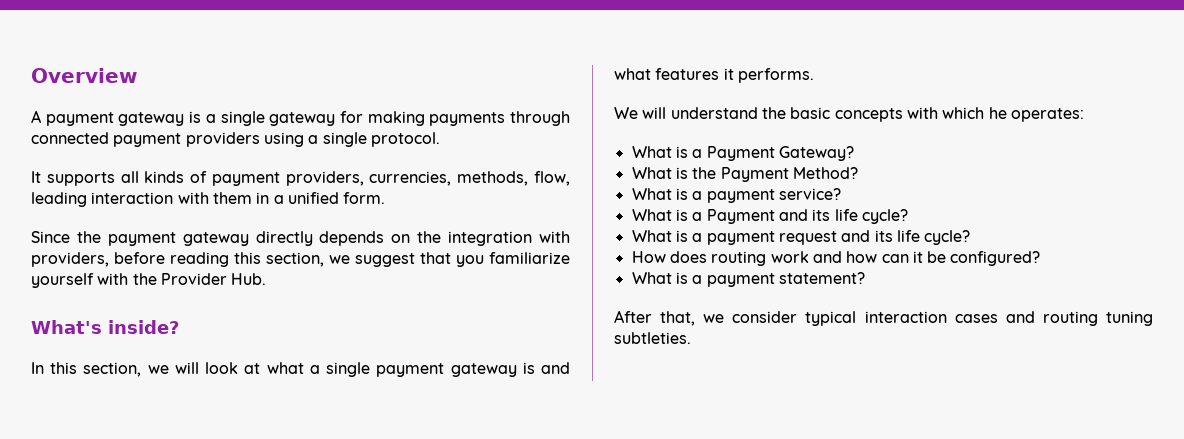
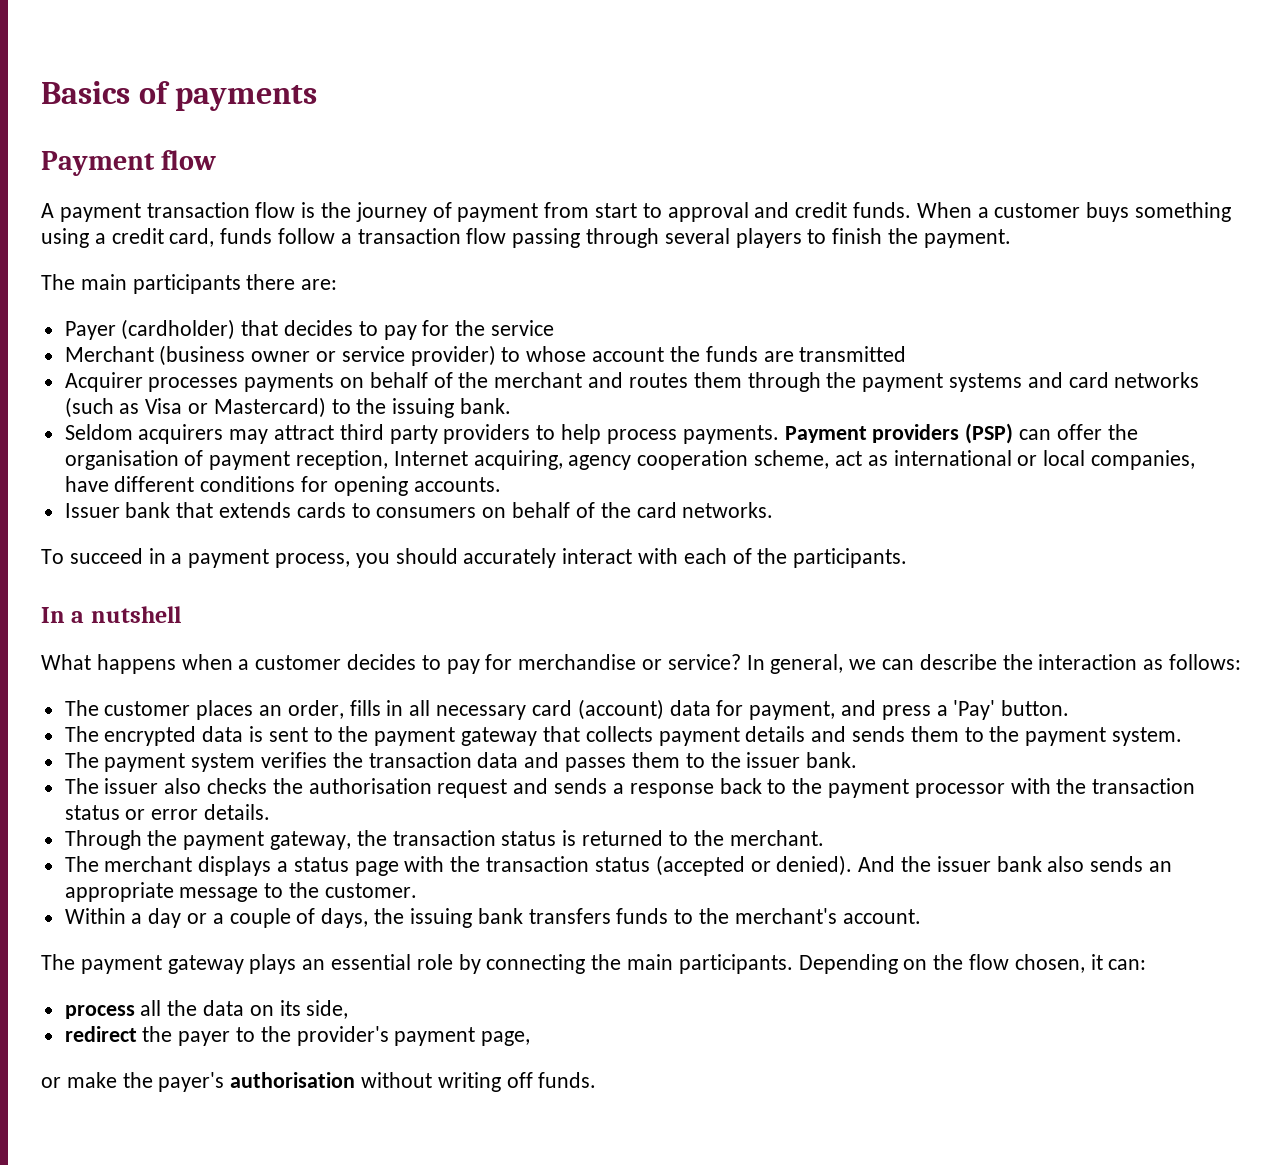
[31,68,137,83] [31,110,570,126] [31,132,440,147] [31,171,570,186] [31,192,386,207] [31,231,571,246] [31,252,570,267] [31,273,267,288] [31,320,179,334] [31,362,570,377] [614,68,814,83] [614,107,1084,122] [631,146,854,161] [631,167,858,182] [631,188,841,203] [631,209,908,224] [631,230,971,245] [631,251,1041,266] [631,272,865,287] [614,310,1153,326] [614,332,691,344] Overview // A payment gateway is a single gateway for making payments through connected payment providers using a single protocol. // It supports all kinds of payment providers, currencies, methods, flow, leading interaction with them in a unified form. // Since the payment gateway directly depends on the integration with providers, before reading this section, we suggest that you familiarize yourself with the Provider Hub. // What's inside? // In this section, we will look at what a single payment gateway is and what features it performs. // We will understand the basic concepts with which he operates: // What is a Payment Gateway? // What is the Payment Method? // What is a payment service? // What is a Payment and its life cycle? // What is a payment request and its life cycle? // How does routing work and how can it be configured? // What is a payment statement? // After that, we consider typical interaction cases and routing tuning subtleties. -> [41,81,318,111] [41,150,217,176] [41,202,1232,222] [41,228,1011,248] [41,274,338,294] [64,319,555,340] [64,345,907,366] [64,372,1200,392] [64,397,512,418] [64,423,1138,444] [64,450,1195,470] [64,476,501,496] [64,502,774,518] [41,548,908,568] [41,606,181,623] [41,654,1242,674] [64,699,1070,720] [64,726,1182,746] [64,752,858,772] [64,778,1196,798] [64,804,271,820] [64,830,824,850] [64,855,1172,876] [64,882,417,902] [64,908,921,928] [41,954,1147,974] [64,1000,349,1019] [64,1026,531,1046] [41,1072,597,1092] Basics of payments // Payment flow // A payment transaction flow is the journey of payment from start to approval and credit funds. When a customer buys something using a credit card, funds follow a transaction flow passing through several players to finish the payment. // The main participants there are: // Payer (cardholder) that decides to pay for the service // Merchant (business owner or service provider) to whose account the funds are transmitted // Acquirer processes payments on behalf of the merchant and routes them through the payment systems and card networks (such as Visa or Mastercard) to the issuing bank. // Seldom acquirers may attract third party providers to help process payments. Payment providers (PSP) can offer the organisation of payment reception, Internet acquiring, agency cooperation scheme, act as international or local companies, have different conditions for opening accounts. // Issuer bank that extends cards to consumers on behalf of the card networks. // To succeed in a payment process, you should accurately interact with each of the participants. // In a nutshell // What happens when a customer decides to pay for merchandise or service? In general, we can describe the interaction as follows: // The customer places an order, fills in all necessary card (account) data for payment, and press a 'Pay' button. // The encrypted data is sent to the payment gateway that collects payment details and sends them to the payment system. // The payment system verifies the transaction data and passes them to the issuer bank. // The issuer also checks the authorisation request and sends a response back to the payment processor with the transaction status or error details. // Through the payment gateway, the transaction status is returned to the merchant. // The merchant displays a status page with the transaction status (accepted or denied). And the issuer bank also sends an appropriate message to the customer. // Within a day or a couple of days, the issuing bank transfers funds to the merchant's account. // The payment gateway plays an essential role by connecting the main participants. Depending on the flow chosen, it can: // process all the data on its side, // redirect the payer to the provider's payment page, // or make the payer's authorisation without writing off funds.

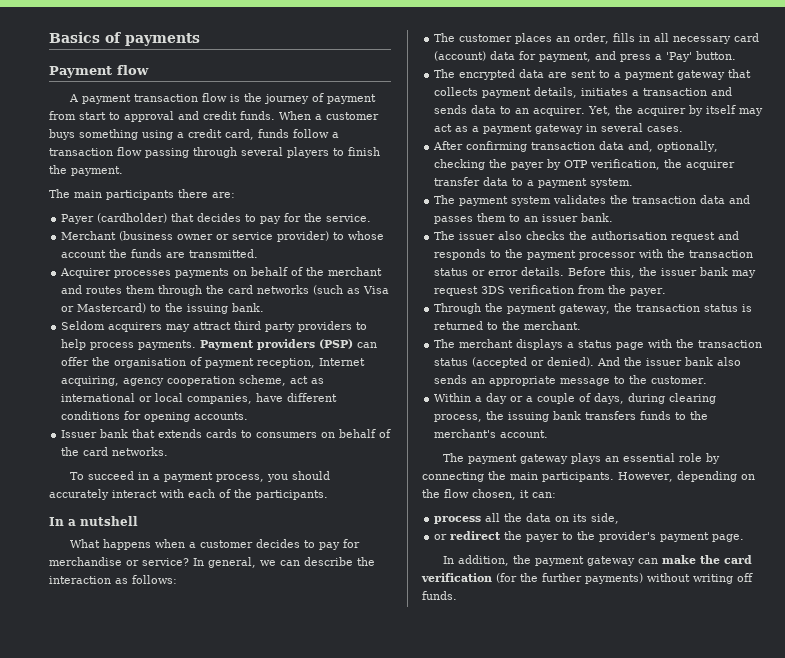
[491,320,555,336] service -> [326,214,372,222] service.
[799,346,907,362] transmitted -> [189,249,259,258] transmitted.
[862,372,1063,392] payment systems and -> (225, 289) none
[249,726,264,742] is -> [548,72,568,78] are
[338,726,369,742] the -> [614,72,622,78] a
[745,726,1020,742] details and sends them to the -> [534,87,733,98] [434,105,764,116] [434,123,684,134] [433,141,719,152] [434,159,736,170] [434,177,535,186] details, initiates a transaction and sends data to an acquirer. Yet, the acquirer by itself may act as a payment gateway in several cases. // After confirming transaction data and, optionally, checking the payer by OTP verification, the acquirer transfer data to a
[261,752,328,768] verifies -> [553,195,607,204] validates
[710,752,741,768] the -> [524,216,539,222] an
[554,778,762,798] sends a response back -> [434,249,487,260] responds
(271, 812) none -> [568,267,757,278] [434,285,667,296] Before this, the issuer bank may request 3DS verification from the payer.
(369, 918) none -> [628,393,717,404] [434,414,483,422] during clearing process,
[798,954,898,974] Depending -> [618,471,737,482] However, depending
(349, 1009) none -> [434,534,448,540] or
[481,1031,531,1046] [41,1072,356,1092] page, // or make the payer's authorisation -> [712,534,745,542] [443,555,753,566] [421,573,643,584] page. // In addition, the payment gateway can make the card verification (for the further payments)

